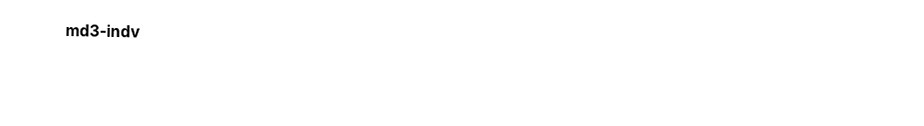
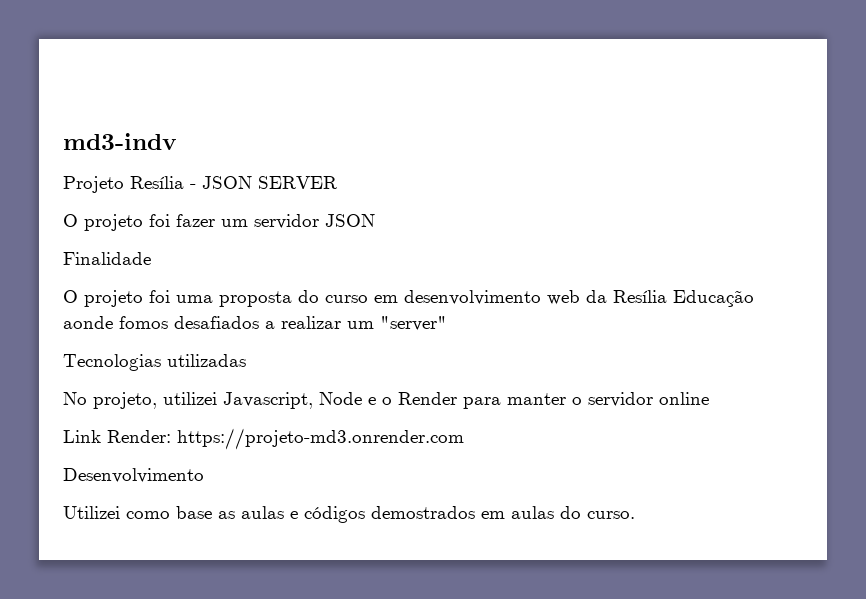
(141, 30) none -> [63,176,337,193] [63,214,375,231] [63,252,151,265] [63,290,754,307] [63,316,447,331] [63,354,246,371] [63,392,709,409] [63,428,464,450] [63,468,204,483] [63,506,635,523] // Projeto Resília - JSON SERVER // O projeto foi fazer um servidor JSON // Finalidade // O projeto foi uma proposta do curso em desenvolvimento web da Resília Educação aonde fomos desafiados a realizar um "server" // Tecnologias utilizadas // No projeto, utilizei Javascript, Node e o Render para manter o servidor online // Link Render: https://projeto-md3.onrender.com // Desenvolvimento // Utilizei como base as aulas e códigos demostrados em aulas do curso.

